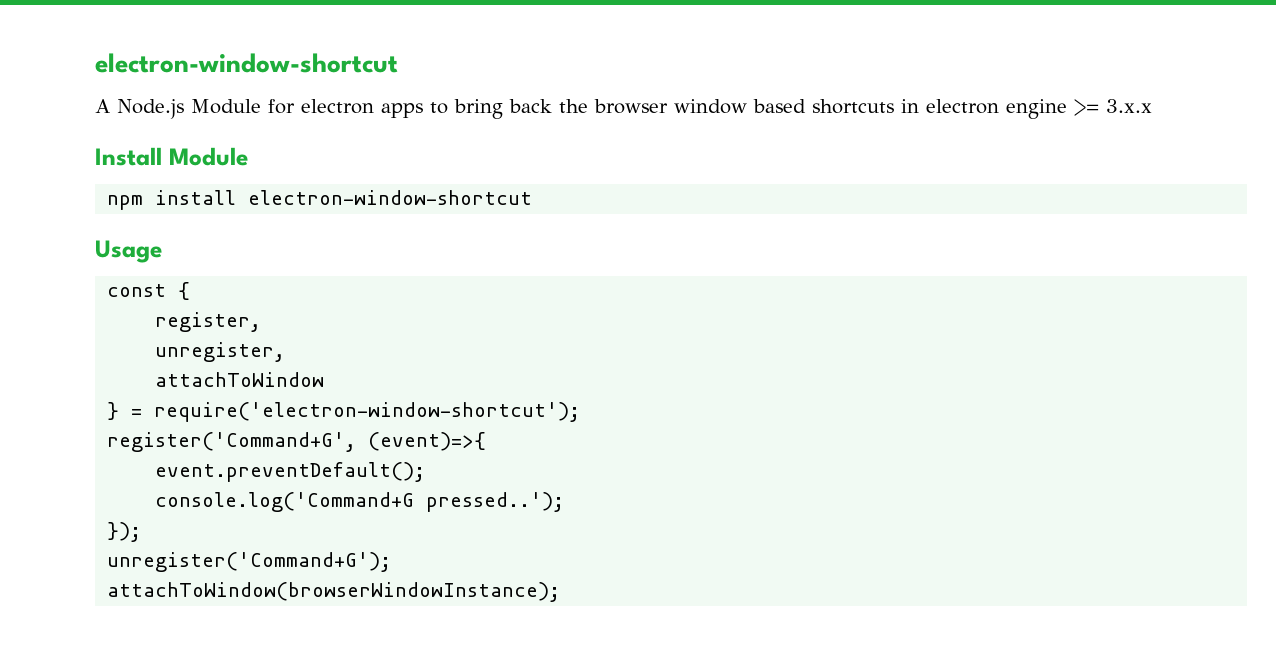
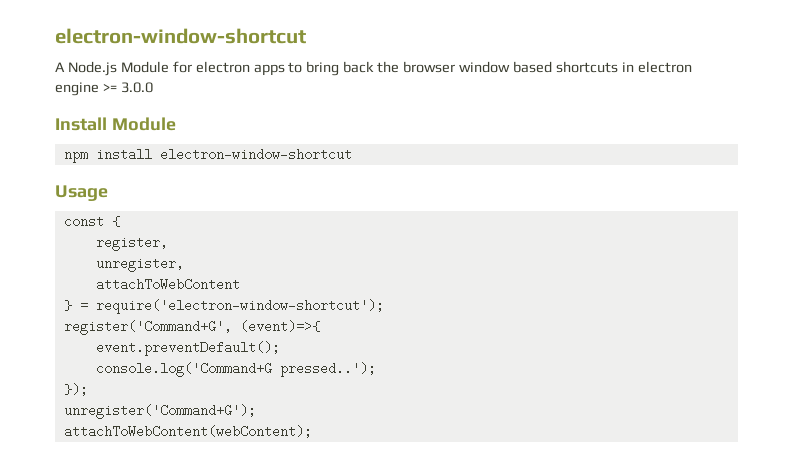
[1106,99,1152,113] 3.x.x -> [120,82,153,93] 3.0.0
[155,372,325,387] attachToWindow -> [95,278,240,291] attachToWebContent
[107,582,561,602] attachToWindow(browserWindowInstance); -> [63,425,312,438] attachToWebContent(webContent);

